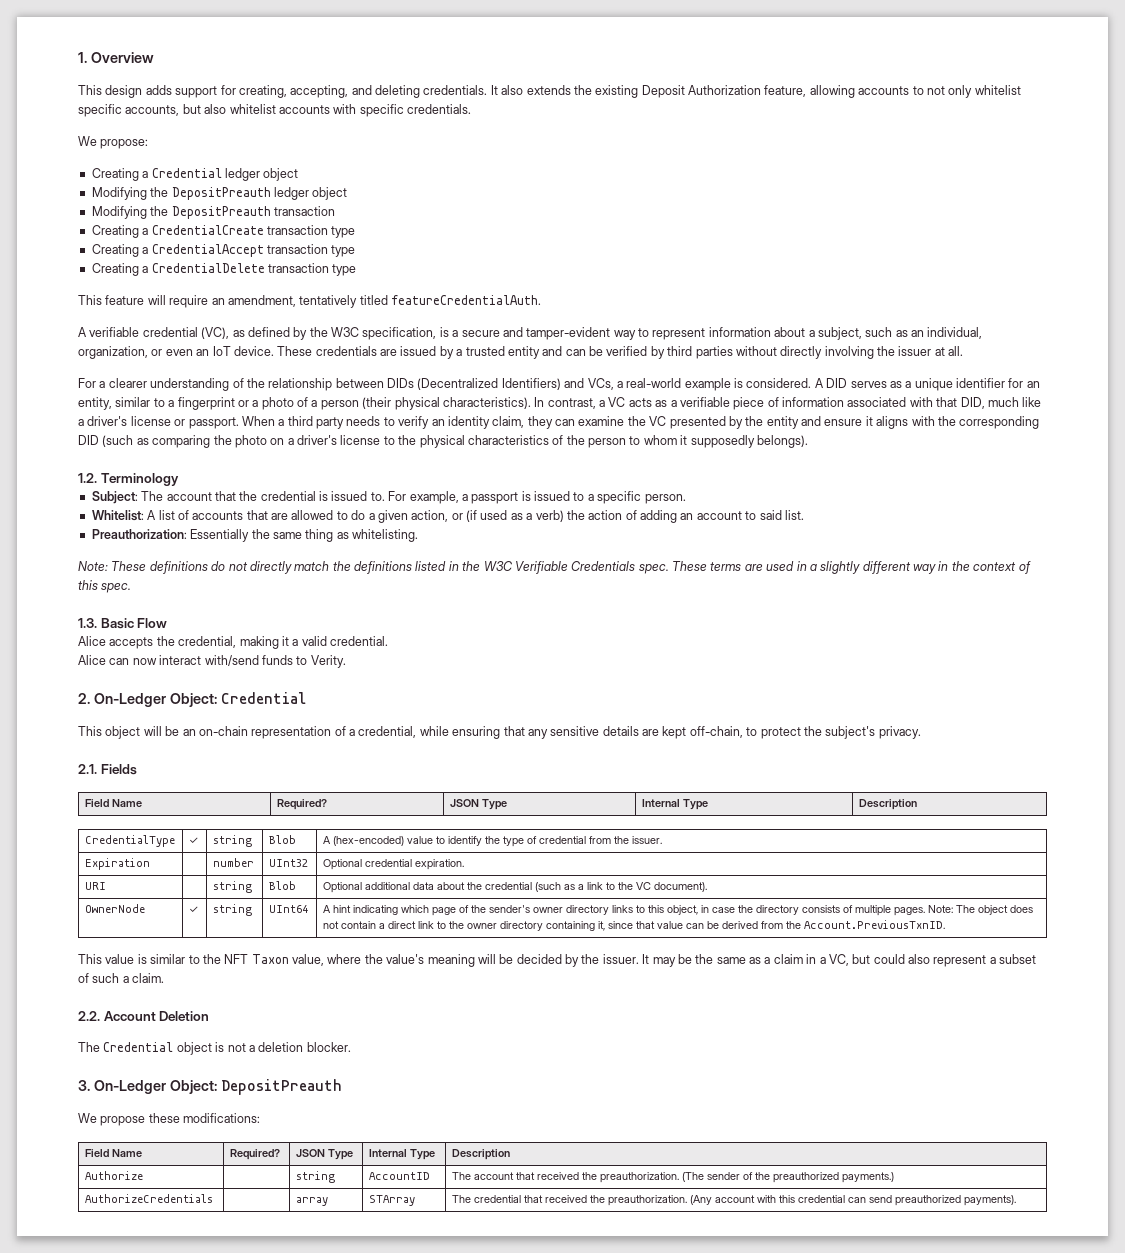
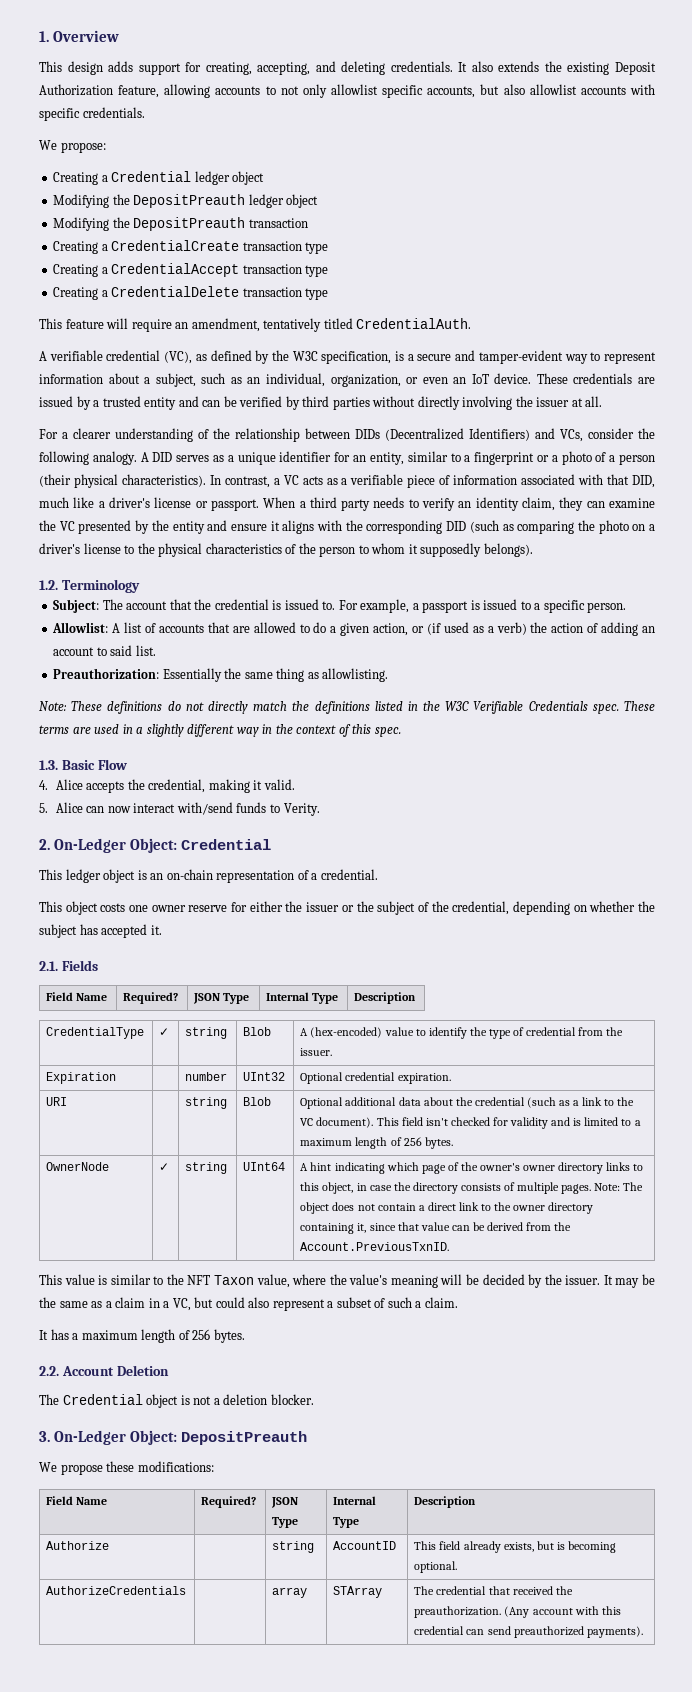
[974,85,1021,95] whitelist -> [331,84,378,95] allowlist
[229,104,276,114] whitelist -> [529,84,577,95] allowlist
[391,295,541,305] featureCredentialAuth. -> [356,318,472,329] CredentialAuth.
[616,378,812,391] a real-world example is considered. -> [588,428,655,439] [39,451,137,465] consider the following analogy.
[91,510,144,521] Whitelist: -> [52,622,109,633] Allowlist:
[352,529,418,542] whitelisting. -> [322,668,389,682] allowlisting.
(168, 623) none -> [39,780,48,790] 4.
[292,636,388,646] a valid credential. // -> [263,779,295,790] [39,803,48,813] valid. // 5.
[105,726,180,739] object will be -> [65,869,147,883] ledger object is
[358,726,921,739] credential, while ensuring that any sensitive details are kept off-chain, to protect the subject's privacy. -> [320,869,378,880] [39,901,655,915] [39,924,162,938] credential. // This object costs one owner reserve for either the issuer or the subject of the credential, depending on whether the subject has accepted it.
(707, 887) none -> [376,1117,641,1129] [300,1137,453,1149] This field isn't checked for validity and is limited to a maximum length of 256 bytes.
[488,905,530,913] sender's -> [480,1163,521,1171] owner's
(165, 978) none -> [39,1329,245,1343] // It has a maximum length of 256 bytes.
[451,1172,894,1183] The account that received the preauthorization. (The sender of the preauthorized payments.) -> [414,1541,616,1553] [414,1561,458,1573] This field already exists, but is becoming optional.

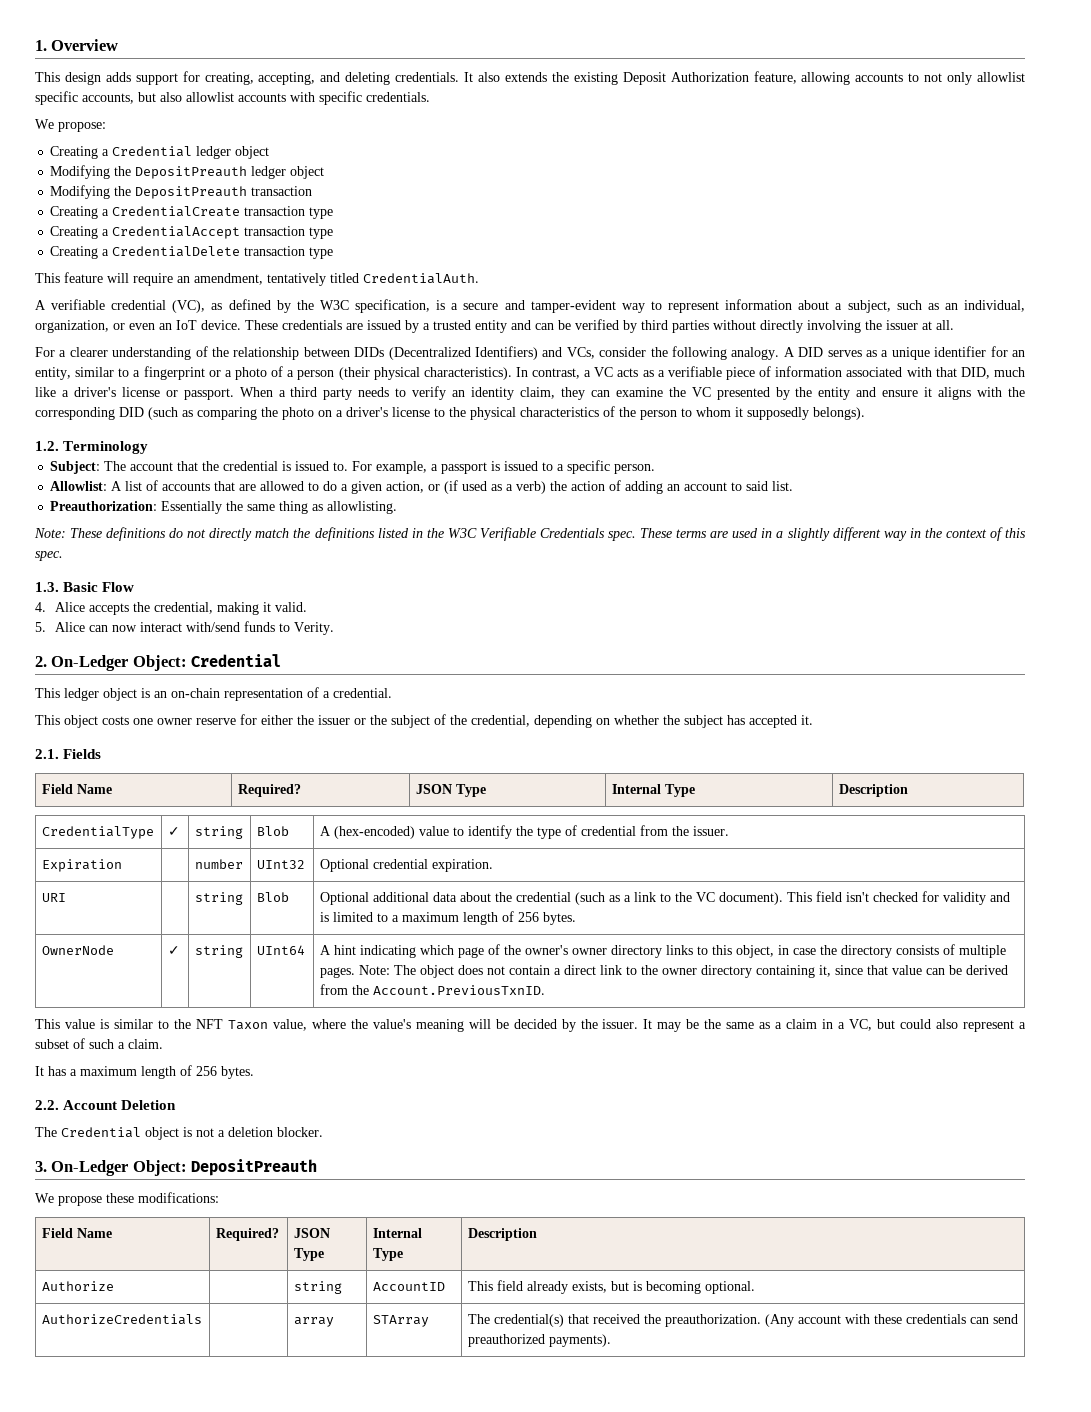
[436,1586,487,1595] credential -> [493,1314,564,1327] credential(s)
[601,1606,621,1615] [414,1626,465,1635] this credential -> [873,1314,966,1324] these credentials

